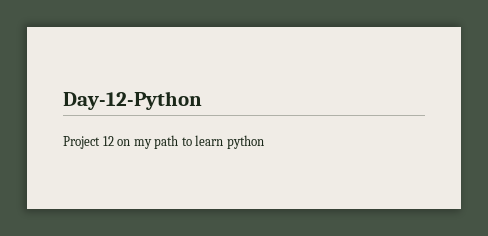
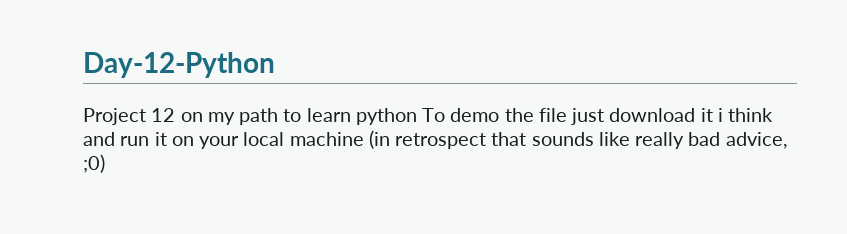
(264, 142) none -> [422,108,774,125] [83,130,788,149] [83,154,105,173] To demo the file just download it i think and run it on your local machine (in retrospect that sounds like really bad advice, ;0)

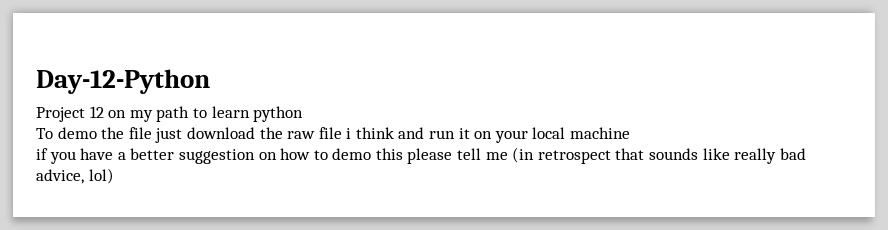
(417, 116) none -> (304, 114) //
[700,108,713,122] it -> [259,127,342,139] the raw file
(364, 139) none -> [36,148,508,164] // if you have a better suggestion on how to demo this please tell me
[83,154,105,173] ;0) -> [88,168,114,184] lol)

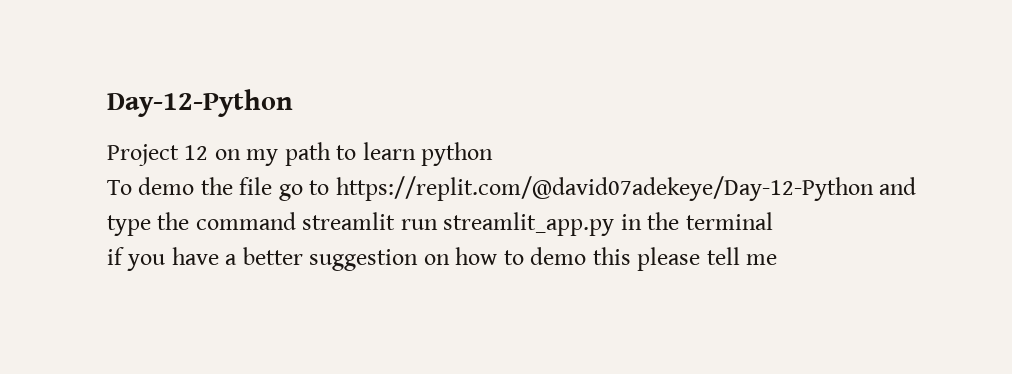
[155,127,631,143] just download the raw file i think and run it on your local machine -> [278,176,917,201] [107,212,773,236] go to https://replit.com/@david07adekeye/Day-12-Python and type the command streamlit run streamlit_app.py in the terminal
[512,147,806,164] [36,168,114,184] (in retrospect that sounds like really bad advice, lol) -> (778, 259) none

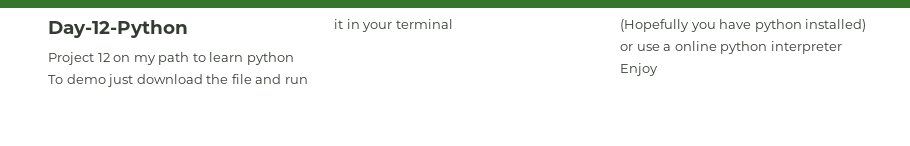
[200,176,917,201] [107,212,680,236] the file go to https://replit.com/@david07adekeye/Day-12-Python and type the command streamlit run streamlit_app.py in the -> [107,74,309,87] [334,19,393,32] just download the file and run it in your
[107,247,124,265] if -> [620,19,689,32] (Hopefully
[225,247,778,271] a better suggestion on how to demo this please tell me -> [754,19,867,32] [620,41,842,54] [620,63,658,76] python installed) // or use a online python interpreter // Enjoy

